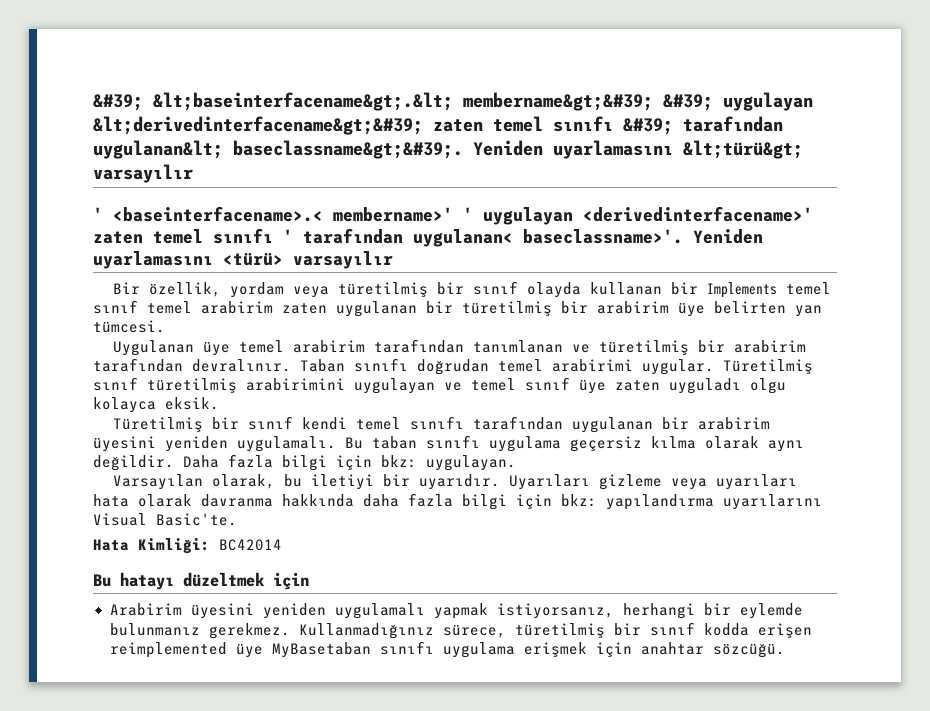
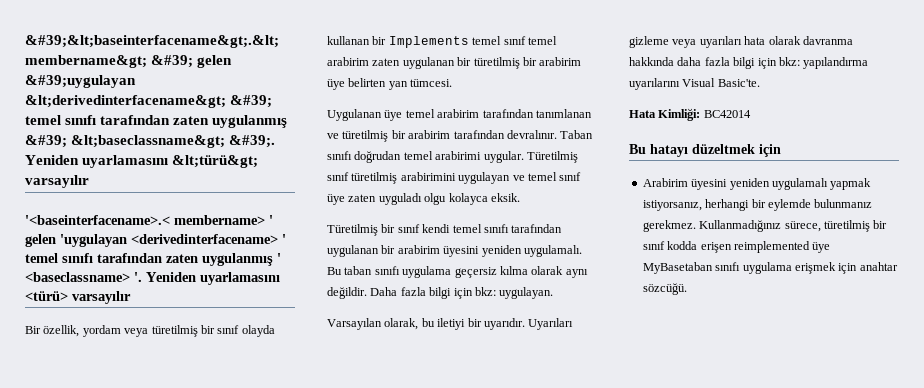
[93,92,813,111] [93,116,783,135] [93,140,803,159] [93,164,193,183] [93,206,813,225] [93,228,683,247] &#39; &lt;baseinterfacename&gt;.&lt; membername&gt;&#39; &#39; uygulayan &lt;derivedinterfacename&gt;&#39; zaten temel sınıfı &#39; tarafından uygulanan&lt; baseclassname&gt;&#39;. Yeniden uyarlamasını &lt;türü&gt; varsayılır // ' <baseinterfacename>.< membername>' ' uygulayan <derivedinterfacename>' zaten temel sınıfı ' tarafından uygulanan< baseclassname>'. -> [25,35,279,48] [25,55,233,68] [25,75,136,88] [25,95,273,108] [25,115,288,128] [25,135,276,148] [25,155,259,168] [25,175,89,188] [25,215,273,225] [25,234,286,247] [25,253,281,266] [25,272,142,282] &#39;&lt;baseinterfacename&gt;.&lt; membername&gt; &#39; gelen &#39;uygulayan &lt;derivedinterfacename&gt; &#39; temel sınıfı tarafından zaten uygulanmış &#39; &lt;baseclassname&gt; &#39;. Yeniden uyarlamasını &lt;türü&gt; varsayılır // '<baseinterfacename>.< membername> ' gelen 'uygulayan <derivedinterfacename> ' temel sınıfı tarafından zaten uygulanmış ' <baseclassname> '.

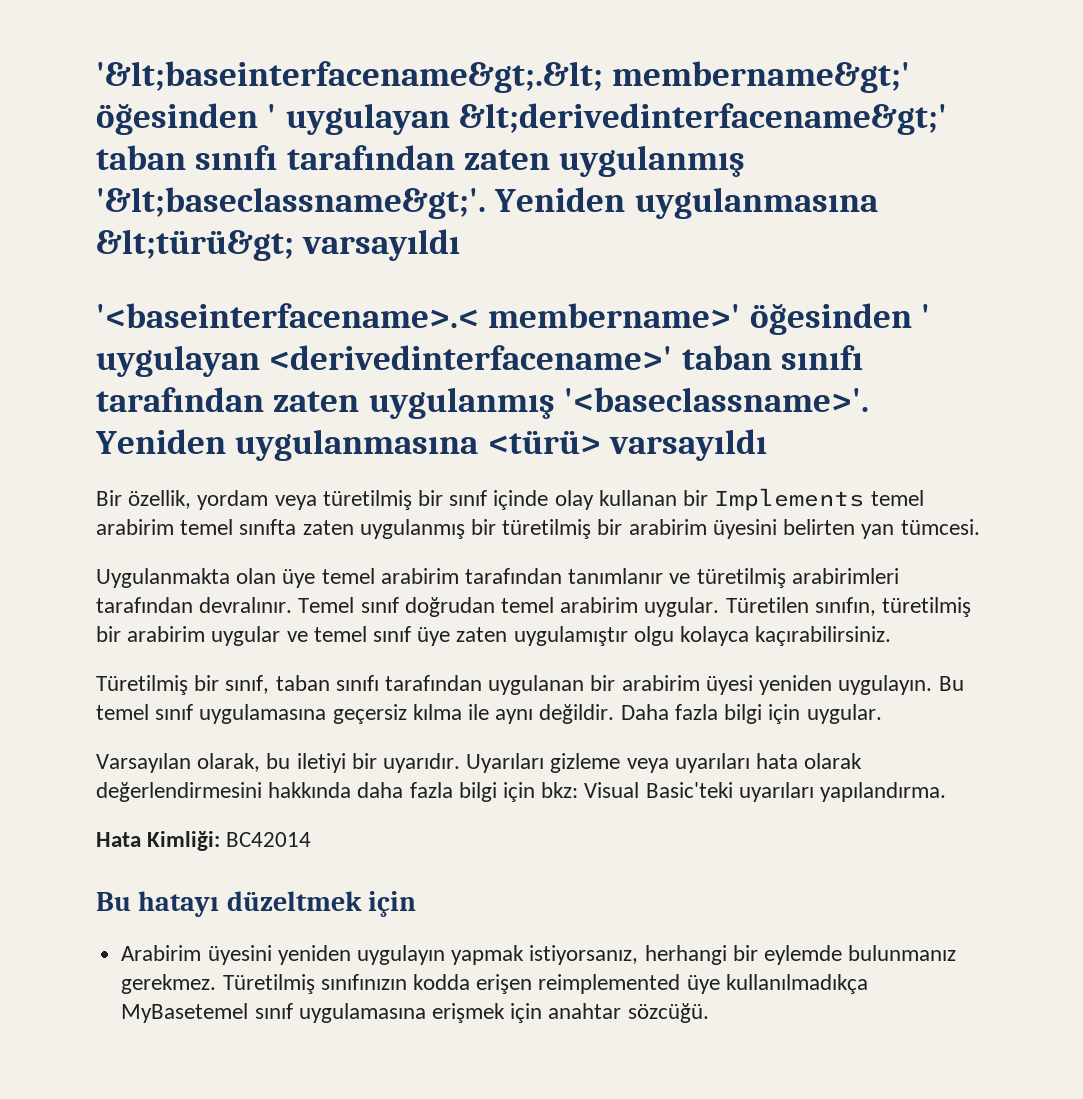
[25,35,279,48] [25,55,233,68] [25,75,136,88] [25,95,273,108] [25,115,288,128] [25,135,276,148] [25,155,259,168] [25,175,89,188] [25,215,273,225] [25,234,286,247] [25,253,281,266] [25,272,280,285] [25,291,131,304] &#39;&lt;baseinterfacename&gt;.&lt; membername&gt; &#39; gelen &#39;uygulayan &lt;derivedinterfacename&gt; &#39; temel sınıfı tarafından zaten uygulanmış &#39; &lt;baseclassname&gt; &#39;. Yeniden uyarlamasını &lt;türü&gt; varsayılır // '<baseinterfacename>.< membername> ' gelen 'uygulayan <derivedinterfacename> ' temel sınıfı tarafından zaten uygulanmış ' <baseclassname> '. Yeniden uyarlamasını <türü> varsayılır -> [96,61,911,93] [96,103,947,135] [96,145,746,177] [96,187,878,219] [96,229,461,261] [96,303,930,335] [96,345,863,377] [96,387,869,419] [95,429,767,461] '&lt;baseinterfacename&gt;.&lt; membername&gt;' öğesinden ' uygulayan &lt;derivedinterfacename&gt;' taban sınıfı tarafından zaten uygulanmış '&lt;baseclassname&gt;'. Yeniden uygulanmasına &lt;türü&gt; varsayıldı // '<baseinterfacename>.< membername>' öğesinden ' uygulayan <derivedinterfacename>' taban sınıfı tarafından zaten uygulanmış '<baseclassname>'. Yeniden uygulanmasına <türü> varsayıldı
[241,325,275,337] olayda -> [493,490,594,510] içinde olay
[503,36,557,45] [327,57,455,69] sınıf temel arabirim zaten uygulanan -> [96,519,465,539] arabirim temel sınıfta zaten uygulanmış
[327,79,345,90] üye -> [712,519,777,539] üyesini
[327,109,382,121] Uygulanan -> [96,568,277,588] Uygulanmakta olan
[535,109,592,118] tanımlanan -> [568,568,664,584] tanımlanır
[391,130,594,139] [327,151,578,163] [327,172,511,184] bir arabirim tarafından devralınır. Taban sınıfı doğrudan temel arabirimi uygular. Türetilmiş sınıf türetilmiş arabirimini uygulayan -> [791,568,899,584] [96,597,972,617] [96,626,281,646] arabirimleri tarafından devralınır. Temel sınıf doğrudan temel arabirim uygular. Türetilen sınıfın, türetilmiş bir arabirim uygular
[378,193,422,205] uyguladı -> [513,626,628,646] uygulamıştır
[490,193,520,202] eksik. -> [755,626,892,646] kaçırabilirsiniz.
[397,224,482,233] sınıf kendi temel -> [225,675,330,694] sınıf, taban
[443,245,582,257] [327,266,452,278] üyesini yeniden uygulamalı. Bu taban sınıfı uygulama -> [705,675,964,695] [96,704,327,724] üyesi yeniden uygulayın. Bu temel sınıf uygulamasına
[531,266,564,275] olarak -> [468,704,490,720] ile
[474,287,554,299] bkz: uygulayan. -> [806,704,882,724] uygular.
[802,36,853,45] davranma -> [96,782,262,802] değerlendirmesini
[803,57,869,69] [629,78,760,90] yapılandırma uyarılarını Visual Basic'te. -> [584,782,947,802] Visual Basic'teki uyarıları yapılandırma.
[771,178,828,190] uygulamalı -> [356,945,445,965] uygulayın
[699,220,888,232] [642,241,831,253] [642,262,792,274] Kullanmadığınız sürece, türetilmiş bir sınıf kodda erişen reimplemented üye MyBasetaban sınıfı uygulama -> [222,974,868,994] [121,1003,426,1023] Türetilmiş sınıfınızın kodda erişen reimplemented üye kullanılmadıkça MyBasetemel sınıf uygulamasına

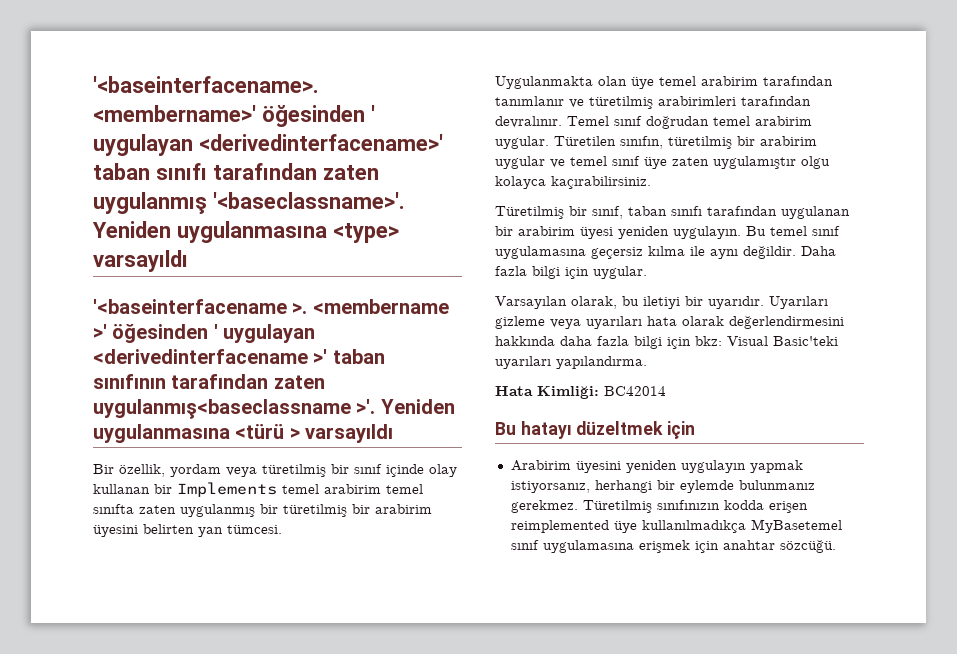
[96,61,911,93] [96,103,947,135] [96,145,746,177] [96,187,878,219] [96,229,461,261] [96,303,741,328] '&lt;baseinterfacename&gt;.&lt; membername&gt;' öğesinden ' uygulayan &lt;derivedinterfacename&gt;' taban sınıfı tarafından zaten uygulanmış '&lt;baseclassname&gt;'. Yeniden uygulanmasına &lt;türü&gt; varsayıldı // '<baseinterfacename>.< membername>' -> [93,76,319,93] [93,105,256,122] '<baseinterfacename>. <membername>'
[487,431,601,454] <türü> -> [332,223,399,243] [93,250,188,272] [93,299,449,314] [93,324,316,343] [93,349,385,364] [93,374,325,389] [93,399,455,419] [93,424,300,443] <type> varsayıldı // '<baseinterfacename >. <membername >' öğesinden ' uygulayan <derivedinterfacename >' taban sınıfının tarafından zaten uygulanmış<baseclassname >'. Yeniden uygulanmasına <türü >

